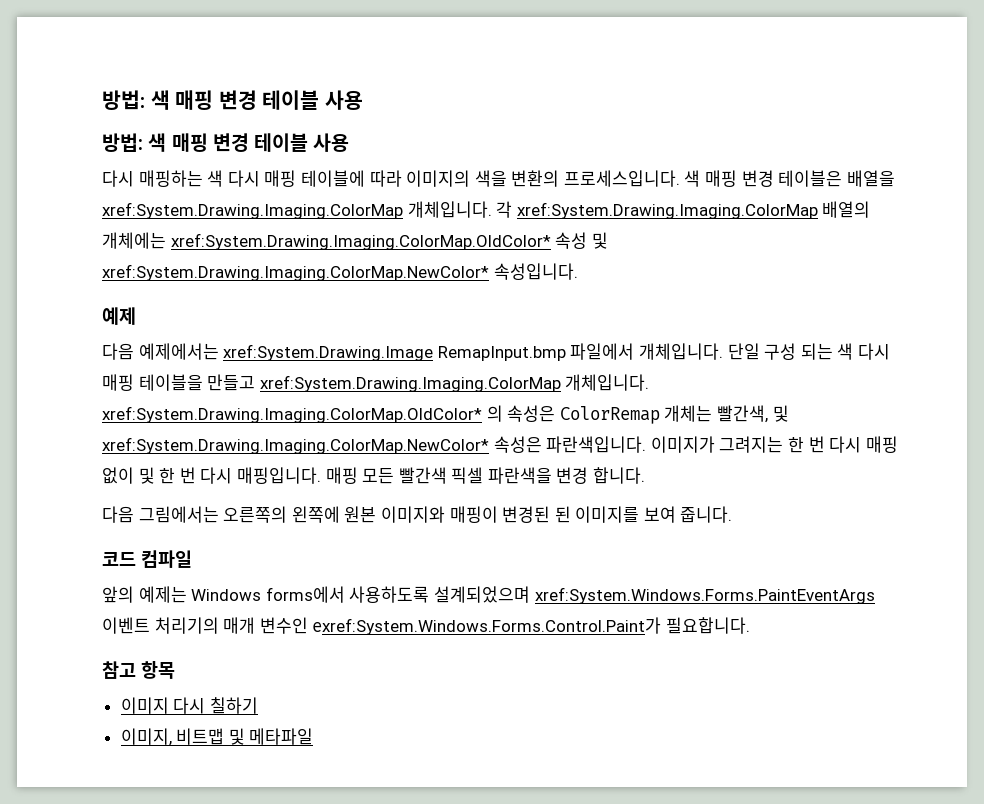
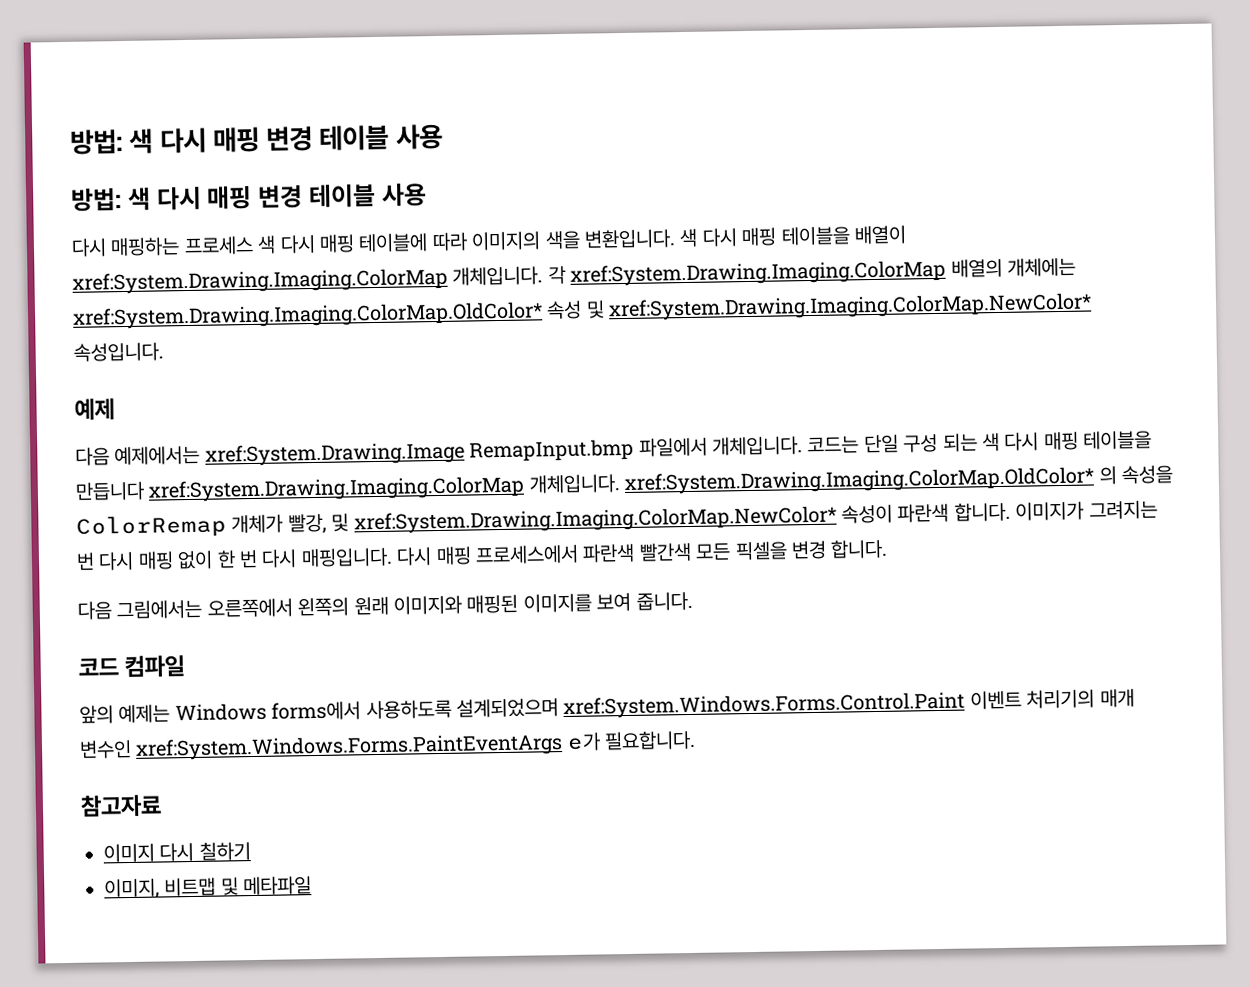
[102,90,170,110] 방법: 색 -> [70,127,207,155] 방법: 색 다시
(167, 142) none -> [156,186,202,211] 다시
(203, 178) none -> [183,235,254,256] 프로세스
[511,170,895,187] 변환의 프로세스입니다. 색 매핑 변경 테이블은 배열을 -> [583,225,907,249] 변환입니다. 색 다시 매핑 테이블을 배열이
(723, 351) none -> [807,435,860,455] 코드는
[207,374,256,391] 만들고 -> [75,481,146,501] 만듭니다
[507,405,789,424] [102,436,647,454] 속성은 ColorRemap 개체는 빨간색, 및 xref:System.Drawing.Imaging.ColorMap.NewColor* 속성은 파란색입니다. -> [1121,465,1173,485] [76,502,1011,539] 속성을 ColorRemap 개체가 빨강, 및 xref:System.Drawing.Imaging.ColorMap.NewColor* 속성이 파란색 합니다.
[787,437,804,453] 한 -> (1158, 510) none
[138,467,155,484] 및 -> (214, 560) none
[325,467,646,484] [102,506,571,523] 매핑 모든 빨간색 픽셀 파란색을 변경 합니다. // 다음 그림에서는 오른쪽의 왼쪽에 원본 이미지와 매핑이 변경된 된 -> [396,539,889,566] [77,594,519,620] 다시 매핑 프로세스에서 파란색 빨간색 모든 픽셀을 변경 합니다. // 다음 그림에서는 오른쪽에서 왼쪽의 원래 이미지와 매핑된
[534,587,875,604] xref:System.Windows.Forms.PaintEventArgs -> [563,691,966,720] xref:System.Windows.Forms.Control.Paint
[312,617,662,635] exref:System.Windows.Forms.Control.Paint가 -> [135,732,601,761] xref:System.Windows.Forms.PaintEventArgs e가
[102,661,175,679] 참고 항목 -> [80,794,162,818] 참고자료

